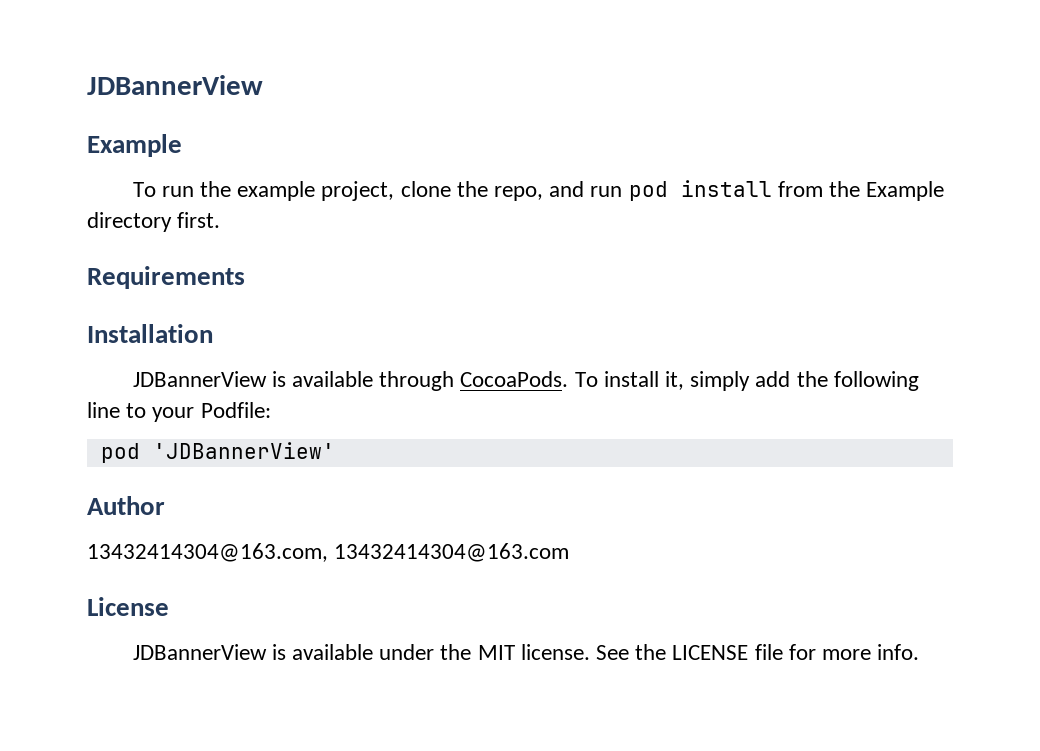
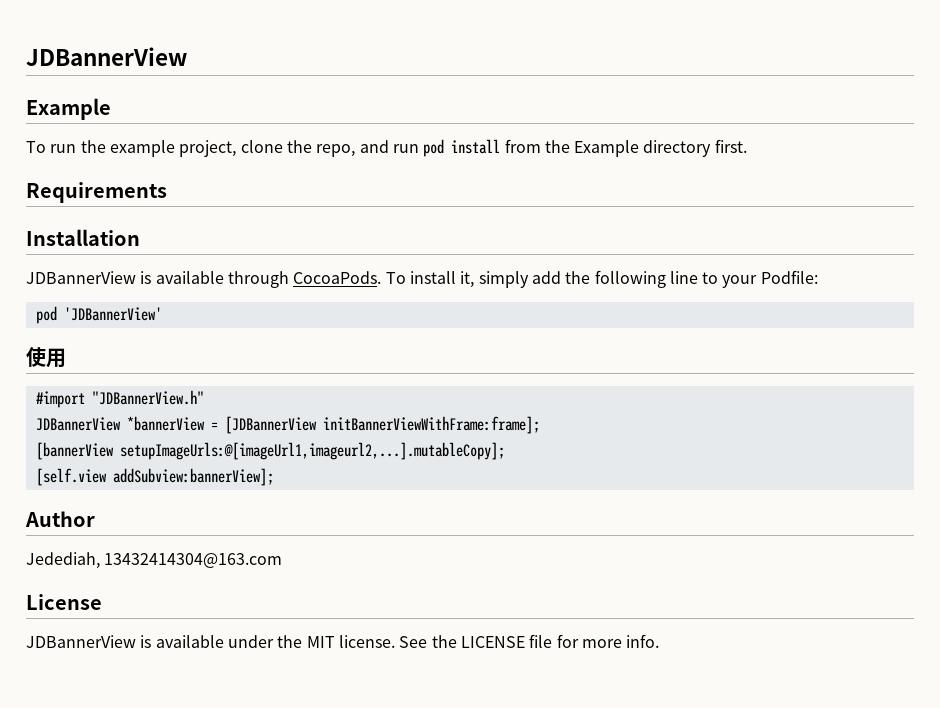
(335, 450) none -> [26,347,66,368] [35,390,204,408] [35,416,540,434] [35,442,505,460] [35,468,274,486] // 使用 // #import "JDBannerView.h" // JDBannerView *bannerView = [JDBannerView initBannerViewWithFrame:frame]; // [bannerView setupImageUrls:@[imageUrl1,imageurl2,...].mutableCopy]; // [self.view addSubview:bannerView];
[87,543,328,562] 13432414304@163.com, -> [26,552,100,569] Jedediah,

